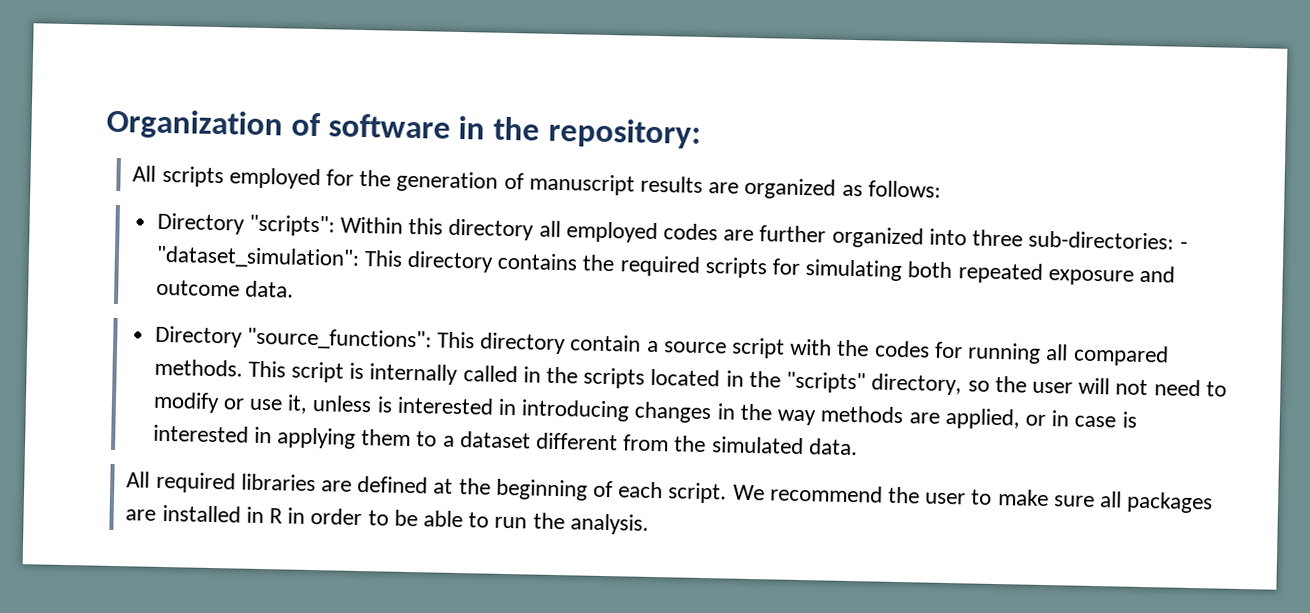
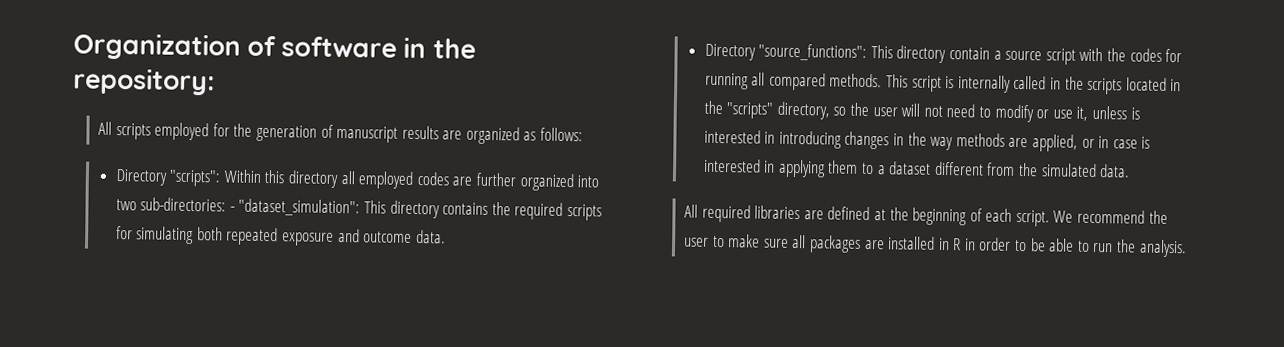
[972,229,1024,247] three -> [115,199,137,211] two

